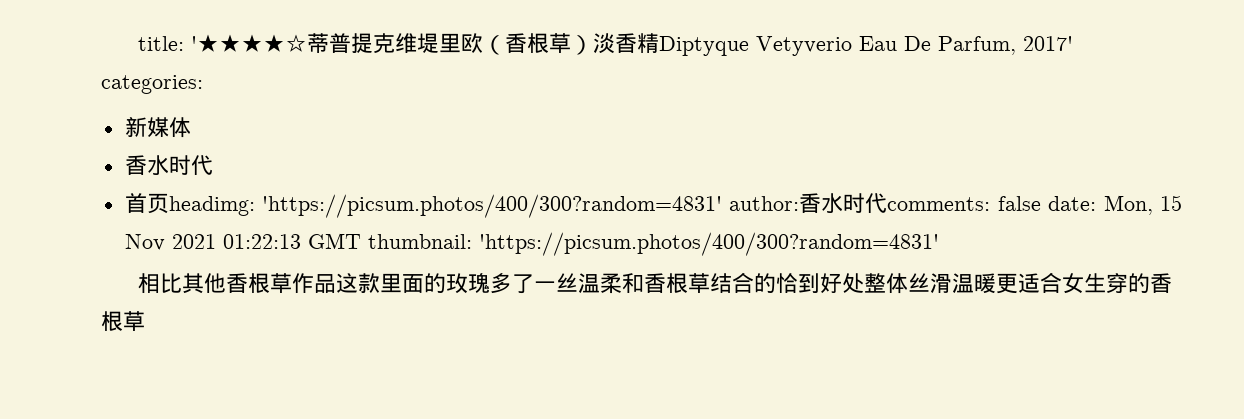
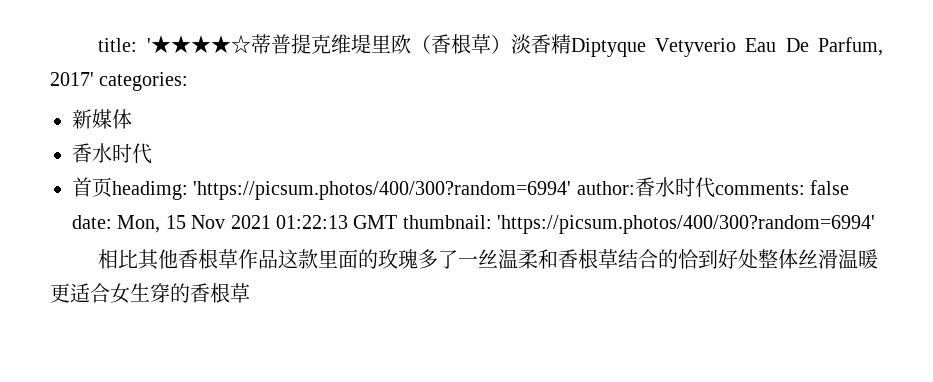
[262,194,723,218] 'https://picsum.photos/400/300?random=4831' -> [193,181,572,200] 'https://picsum.photos/400/300?random=6994'
[478,232,939,256] 'https://picsum.photos/400/300?random=4831' -> [497,215,876,234] 'https://picsum.photos/400/300?random=6994'

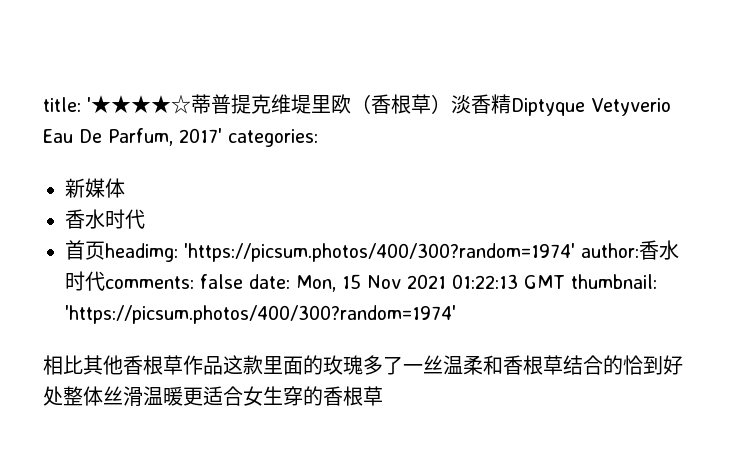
[193,181,572,200] 'https://picsum.photos/400/300?random=6994' -> [184,243,575,262] 'https://picsum.photos/400/300?random=1974'
[497,215,876,234] 'https://picsum.photos/400/300?random=6994' -> [65,305,456,324] 'https://picsum.photos/400/300?random=1974'

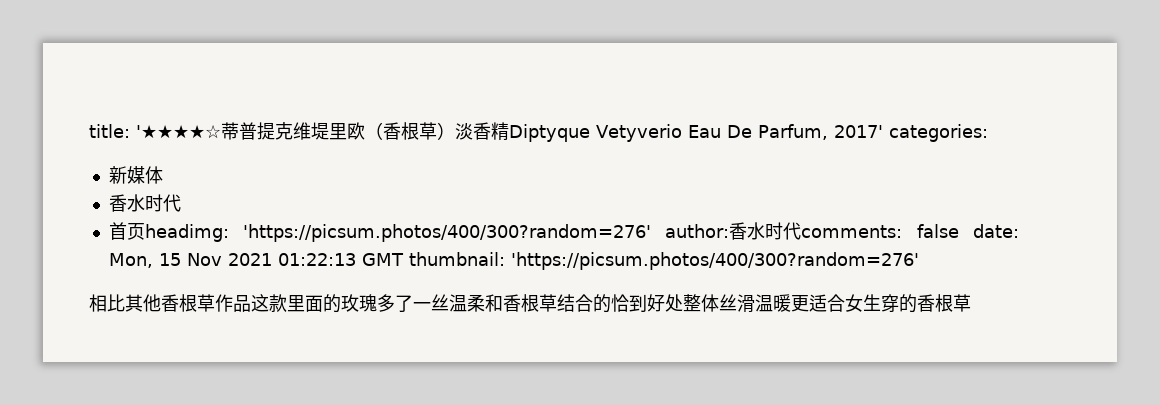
[184,243,575,262] 'https://picsum.photos/400/300?random=1974' -> [243,224,652,242] 'https://picsum.photos/400/300?random=276'
[65,305,456,324] 'https://picsum.photos/400/300?random=1974' -> [510,252,919,270] 'https://picsum.photos/400/300?random=276'

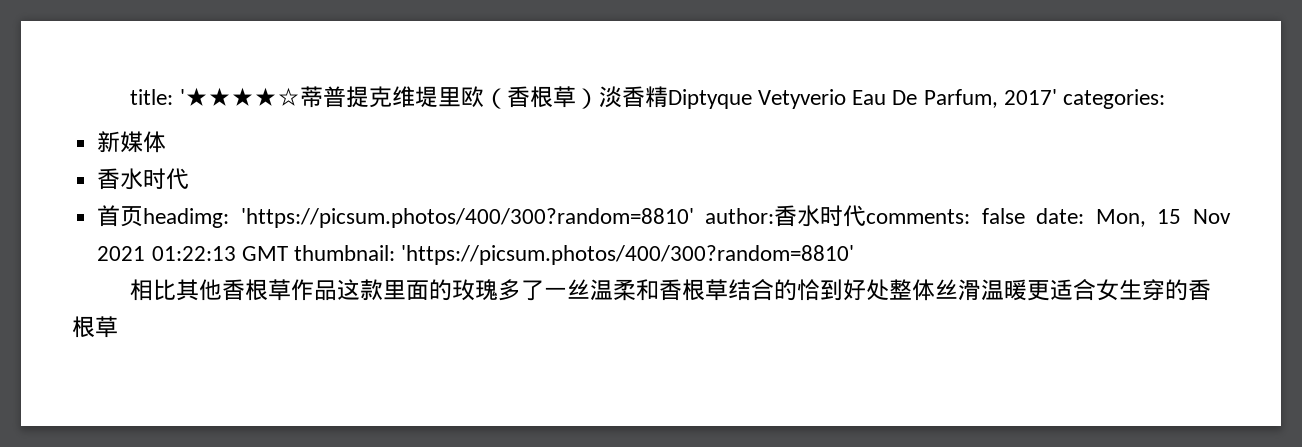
[243,224,652,242] 'https://picsum.photos/400/300?random=276' -> [240,208,694,228] 'https://picsum.photos/400/300?random=8810'
[510,252,919,270] 'https://picsum.photos/400/300?random=276' -> [401,245,855,265] 'https://picsum.photos/400/300?random=8810'

